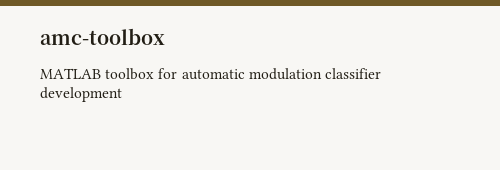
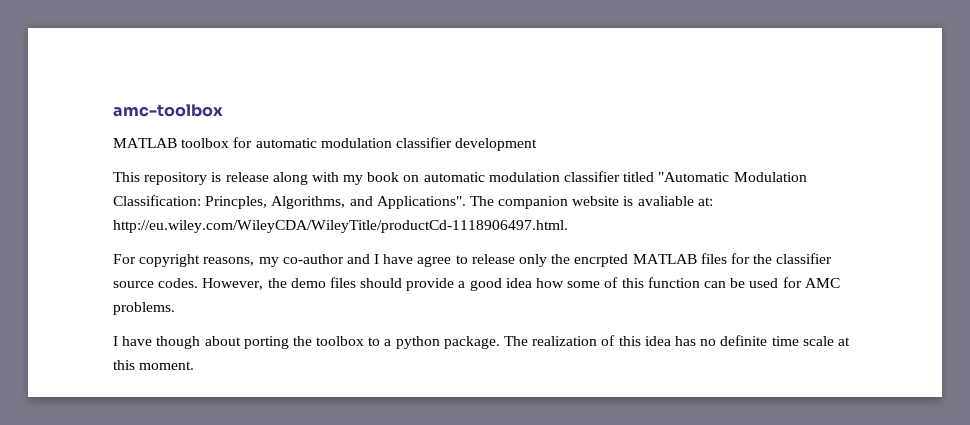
(122, 94) none -> [113,171,807,185] [113,195,713,209] [113,220,568,233] [113,253,833,267] [113,277,840,291] [113,302,175,315] [113,335,850,349] [113,360,195,370] // This repository is release along with my book on automatic modulation classifier titled "Automatic Modulation Classification: Princples, Algorithms, and Applications". The companion website is avaliable at: http://eu.wiley.com/WileyCDA/WileyTitle/productCd-1118906497.html. // For copyright reasons, my co-author and I have agree to release only the encrpted MATLAB files for the classifier source codes. However, the demo files should provide a good idea how some of this function can be used for AMC problems. // I have though about porting the toolbox to a python package. The realization of this idea has no definite time scale at this moment.

